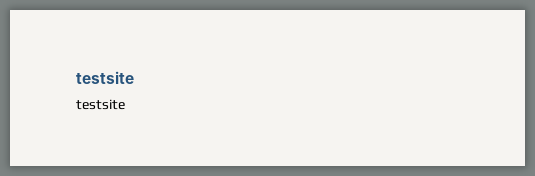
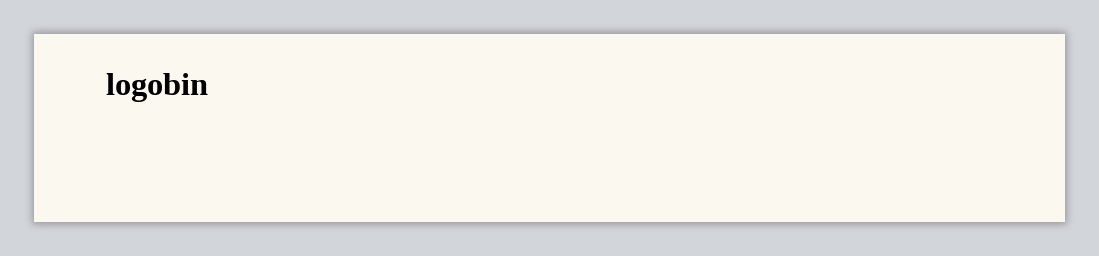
[76,71,134,84] [76,99,125,110] testsite // testsite -> [106,73,208,102] logobin

